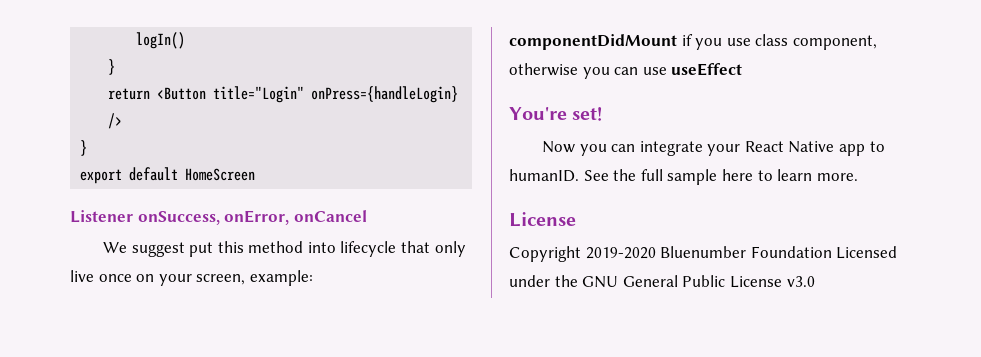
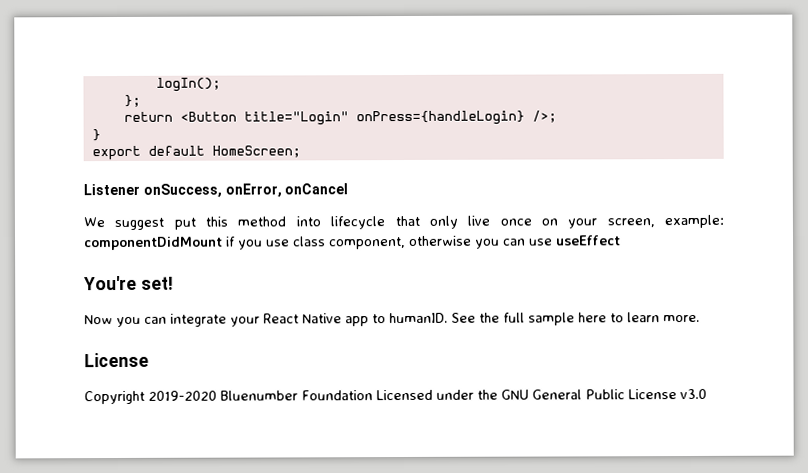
[136,32,186,49] [108,59,116,75] logIn() // } -> [155,77,221,92] [123,94,141,107] logIn(); // };
[108,113,123,129] /> -> [531,110,557,123] />;
[185,168,256,181] HomeScreen -> [211,145,301,158] HomeScreen;

